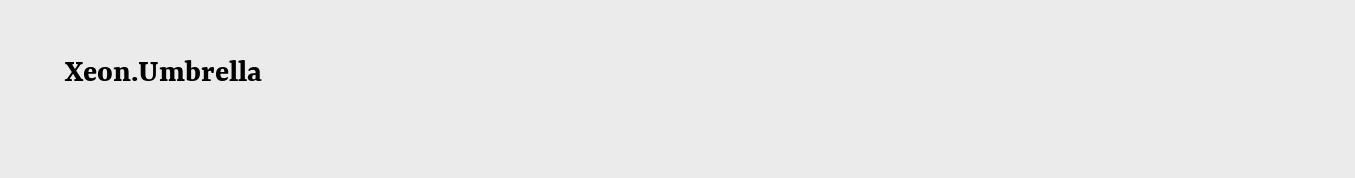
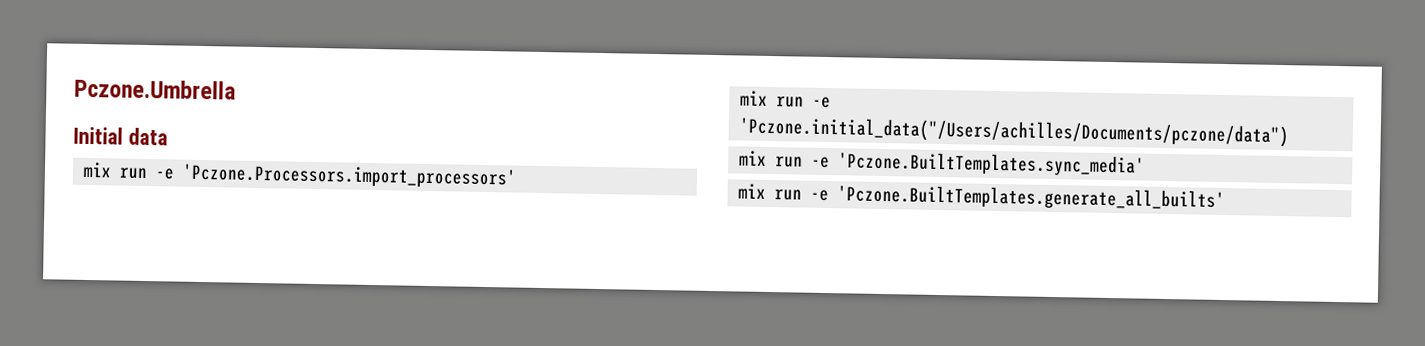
[64,60,262,81] Xeon.Umbrella -> [74,78,236,100] [73,126,168,146] [83,161,518,189] [740,90,832,109] [739,116,1290,148] [739,150,1146,177] [738,183,1226,212] Pczone.Umbrella // Initial data // mix run -e 'Pczone.Processors.import_processors' // mix run -e 'Pczone.initial_data("/Users/achilles/Documents/pczone/data") // mix run -e 'Pczone.BuiltTemplates.sync_media' // mix run -e 'Pczone.BuiltTemplates.generate_all_builts'

